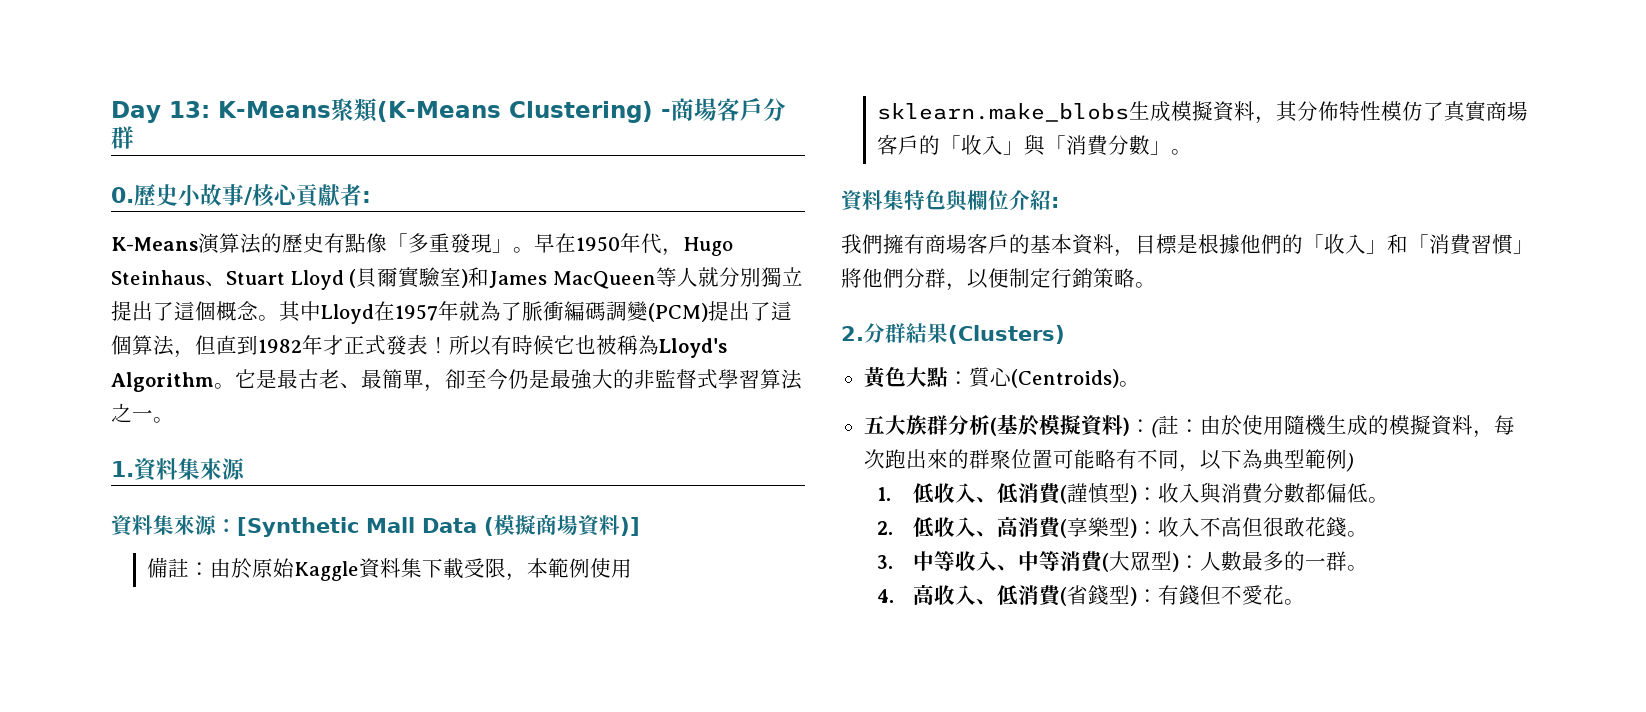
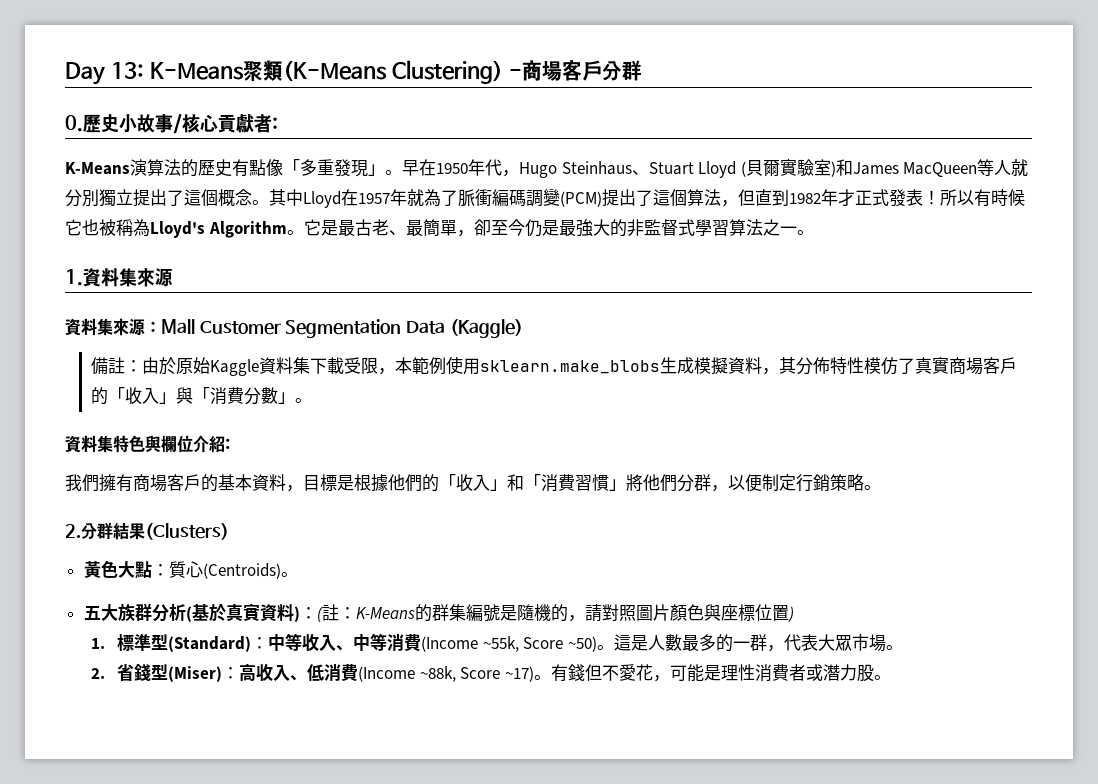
[237,514,640,537] [Synthetic Mall Data (模擬商場資料)] -> [161,319,523,338] Mall Customer Segmentation Data (Kaggle)
[1038,415,1081,435] 模擬 -> [225,604,260,621] 真實
[1199,415,1515,438] [863,449,1354,472] [876,482,1389,505] [876,517,1368,539] [876,555,893,569] 由於使用隨機生成的模擬資料，每次跑出來的群聚位置可能略有不同，以下為典型範例) // 1.低收入、低消費(謹慎型)：收入與消費分數都偏低。 // 2.低收入、高消費(享樂型)：收入不高但很敢花錢。 // 3. -> [355,604,794,622] [91,633,269,652] K-Means的群集編號是隨機的，請對照圖片顏色與座標位置) // 1.標準型(Standard)：
[1101,551,1368,572] [876,585,1284,607] (大眾型)：人數最多的一群。 // 4.高收入、低消費(省錢型)：有錢但不愛花 -> [421,634,903,652] [91,663,874,682] (Income ~55k, Score ~50)。這是人數最多的一群，代表大眾市場。 // 2.省錢型(Miser)：高收入、低消費(Income ~88k, Score ~17)。有錢但不愛花，可能是理性消費者或潛力股

